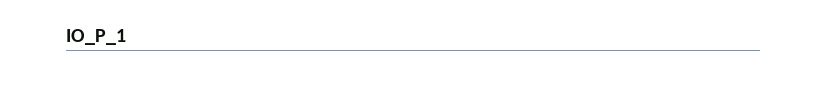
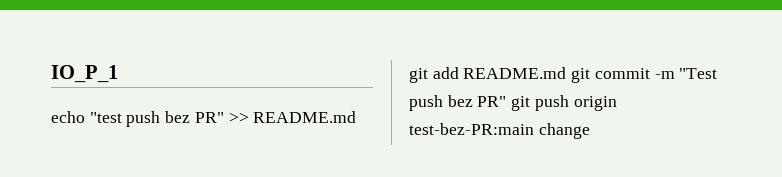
(126, 37) none -> [51,111,357,127] [409,67,718,83] [409,95,617,111] [409,123,590,139] // echo "test push bez PR" >> README.md git add README.md git commit -m "Test push bez PR" git push origin test-bez-PR:main change

